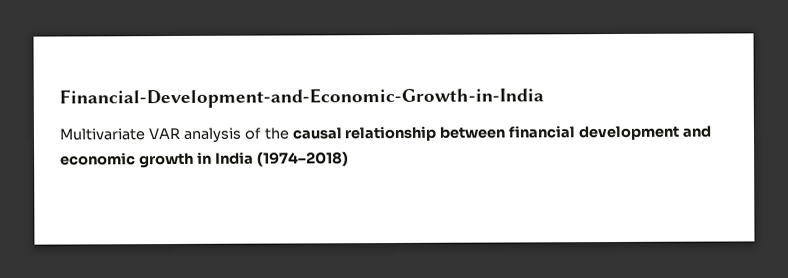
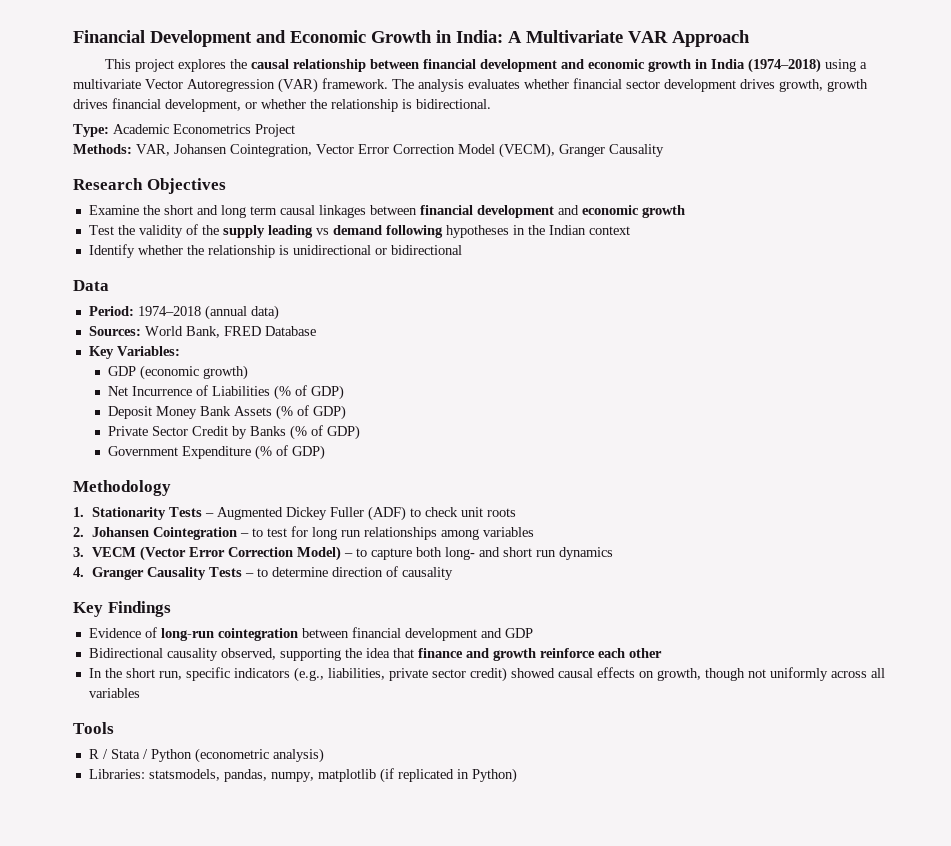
[59,87,544,109] [59,127,262,143] Financial-Development-and-Economic-Growth-in-India // Multivariate VAR analysis of -> [73,30,750,47] [105,59,227,72] Financial Development and Economic Growth in India: A Multivariate VAR Approach // This project explores
(349, 159) none -> [825,59,868,72] [73,78,868,93] [73,98,491,112] [73,124,295,137] [73,143,664,158] [73,178,226,194] [88,205,685,218] [88,224,630,238] [88,244,462,258] [73,280,109,291] [88,305,279,320] [88,326,316,338] [88,346,180,359] [108,365,249,380] [108,385,345,400] [108,405,347,420] [108,425,361,440] [108,445,326,460] [73,480,171,496] [73,506,517,521] [73,526,535,540] [73,546,614,561] [73,566,454,580] [73,601,171,617] [88,627,533,641] [88,648,662,661] [88,667,885,682] [88,688,140,698] [73,722,114,734] [88,748,324,763] [88,768,517,783] using a multivariate Vector Autoregression (VAR) framework. The analysis evaluates whether financial sector development drives growth, growth drives financial development, or whether the relationship is bidirectional. // Type: Academic Econometrics Project // Methods: VAR, Johansen Cointegration, Vector Error Correction Model (VECM), Granger Causality // Research Objectives // Examine the short and long term causal linkages between financial development and economic growth // Test the validity of the supply leading vs demand following hypotheses in the Indian context // Identify whether the relationship is unidirectional or bidirectional // Data // Period: 1974–2018 (annual data) // Sources: World Bank, FRED Database // Key Variables: // GDP (economic growth) // Net Incurrence of Liabilities (% of GDP) // Deposit Money Bank Assets (% of GDP) // Private Sector Credit by Banks (% of GDP) // Government Expenditure (% of GDP) // Methodology // 1. Stationarity Tests – Augmented Dickey Fuller (ADF) to check unit roots // 2. Johansen Cointegration – to test for long run relationships among variables // 3. VECM (Vector Error Correction Model) – to capture both long- and short run dynamics // 4. Granger Causality Tests – to determine direction of causality // Key Findings // Evidence of long-run cointegration between financial development and GDP // Bidirectional causality observed, supporting the idea that finance and growth reinforce each other // In the short run, specific indicators (e.g., liabilities, private sector credit) showed causal effects on growth, though not uniformly across all variables // Tools // R / Stata / Python (econometric analysis) // Libraries: statsmodels, pandas, numpy, matplotlib (if replicated in Python)

